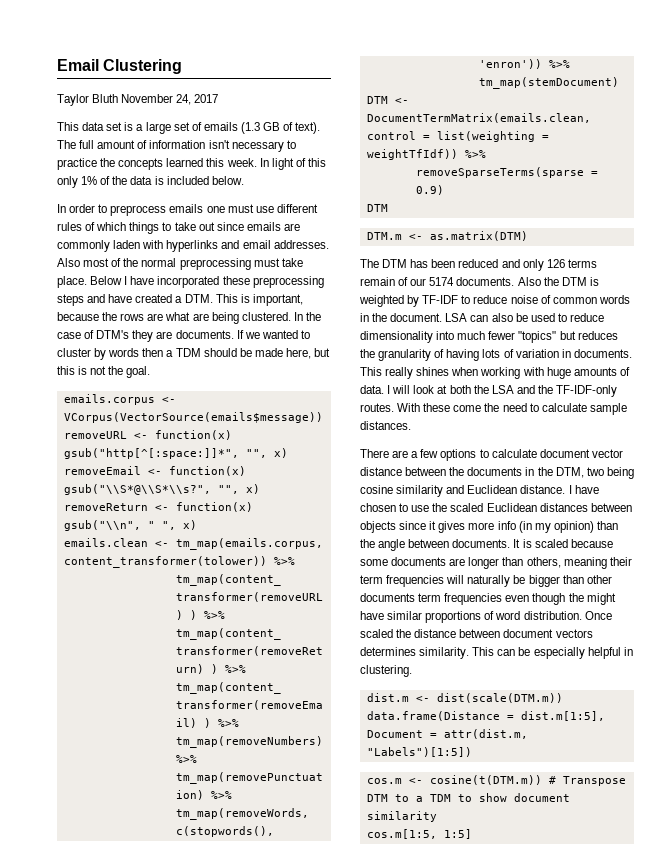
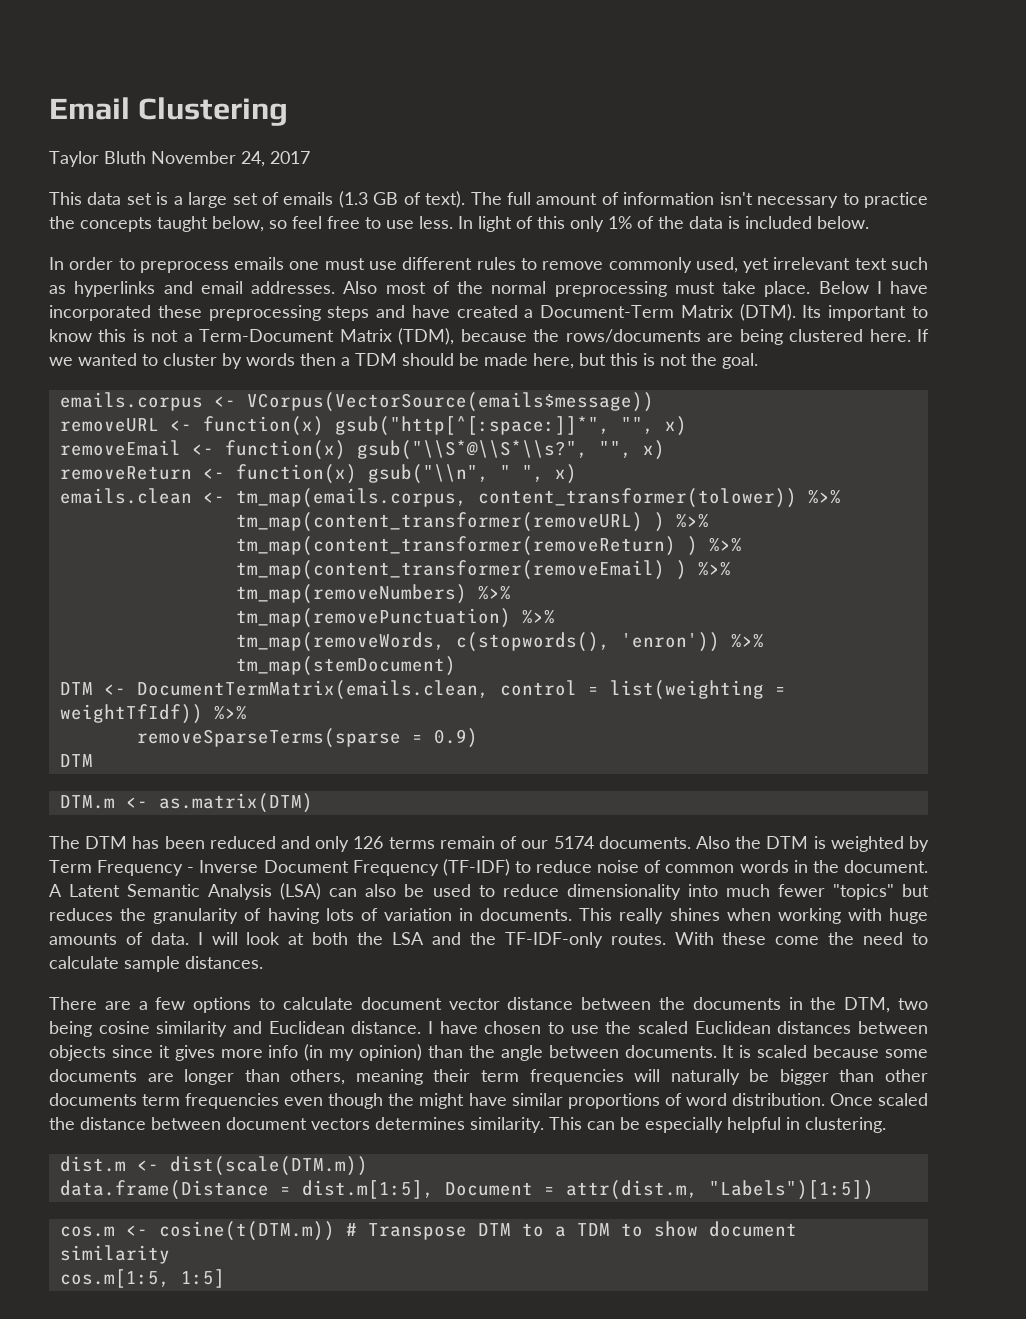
[166,158,257,167] learned this week. -> [157,216,453,232] taught below, so feel free to use less.
[85,222,300,234] [57,240,164,252] of which things to take out since emails are commonly laden with -> [520,257,928,273] [49,285,66,294] to remove commonly used, yet irrelevant text such as
[184,294,303,306] [57,312,321,324] [57,330,234,342] DTM. This is important, because the rows are what are being clustered. In the case of DTM's they are documents. -> [540,304,928,321] [49,328,911,345] Document-Term Matrix (DTM). Its important to know this is not a Term-Document Matrix (TDM), because the rows/documents are being clustered here.
[422,295,459,304] TF-IDF -> [49,859,510,876] Term Frequency - Inverse Document Frequency (TF-IDF)
[445,313,468,322] LSA -> [49,883,322,900] A Latent Semantic Analysis (LSA)

